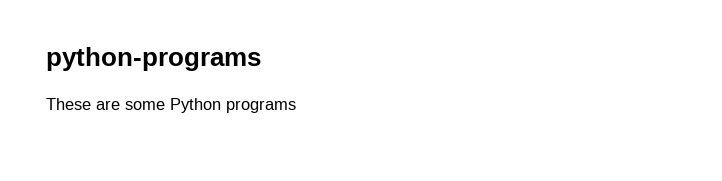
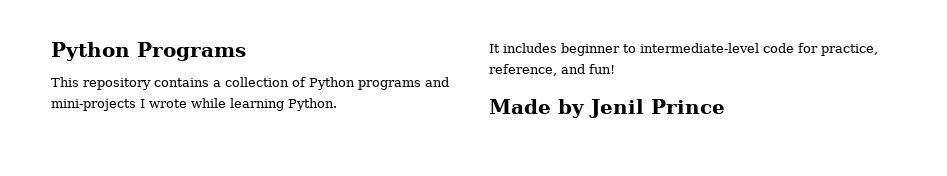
[46,47,261,71] [46,98,296,113] python-programs // These are some Python programs -> [51,42,246,61] [51,77,449,90] [51,98,337,111] [489,43,878,56] [489,64,615,76] [489,99,725,118] Python Programs // This repository contains a collection of Python programs and mini-projects I wrote while learning Python. // It includes beginner to intermediate-level code for practice, reference, and fun! // Made by Jenil Prince

